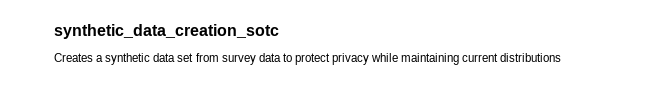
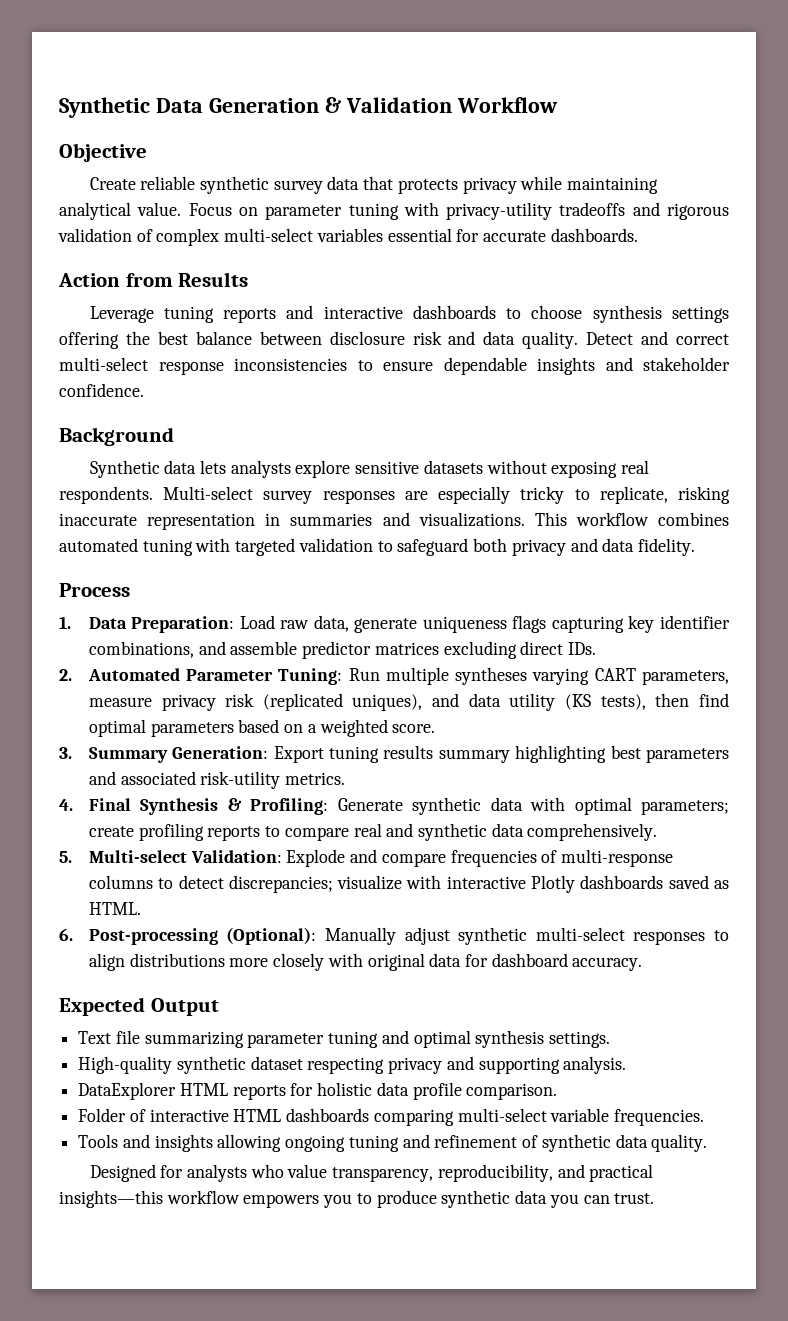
[54,24,279,39] [54,53,562,65] synthetic_data_creation_sotc // Creates a synthetic data set from survey data to protect privacy while maintaining current distributions -> [59,97,558,118] [59,143,147,162] [89,176,659,194] [59,202,729,220] [58,228,638,246] [58,272,249,287] [89,305,729,323] [59,331,729,349] [59,357,730,375] [59,383,144,397] [59,427,174,446] [89,460,650,478] [59,486,730,504] [59,512,729,530] [59,538,695,556] [59,583,130,597] [59,615,730,633] [88,641,596,659] [59,667,729,685] [88,693,729,711] [88,719,436,737] [59,745,729,763] [88,771,346,789] [59,797,730,815] [88,823,658,841] [59,849,673,867] [88,875,730,893] [88,902,141,915] [59,927,730,945] [88,953,643,971] [59,997,219,1016] [78,1030,611,1048] [78,1056,627,1074] [78,1082,558,1100] [78,1108,705,1126] [78,1134,708,1152] [89,1164,654,1182] [59,1190,655,1208] Synthetic Data Generation & Validation Workflow // Objective // Create reliable synthetic survey data that protects privacy while maintaining analytical value. Focus on parameter tuning with privacy-utility tradeoffs and rigorous validation of complex multi-select variables essential for accurate dashboards. // Action from Results // Leverage tuning reports and interactive dashboards to choose synthesis settings offering the best balance between disclosure risk and data quality. Detect and correct multi-select response inconsistencies to ensure dependable insights and stakeholder confidence. // Background // Synthetic data lets analysts explore sensitive datasets without exposing real respondents. Multi-select survey responses are especially tricky to replicate, risking inaccurate representation in summaries and visualizations. This workflow combines automated tuning with targeted validation to safeguard both privacy and data fidelity. // Process // 1. Data Preparation: Load raw data, generate uniqueness flags capturing key identifier combinations, and assemble predictor matrices excluding direct IDs. // 2. Automated Parameter Tuning: Run multiple syntheses varying CART parameters, measure privacy risk (replicated uniques), and data utility (KS tests), then find optimal parameters based on a weighted score. // 3. Summary Generation: Export tuning results summary highlighting best parameters and associated risk-utility metrics. // 4. Final Synthesis & Profiling: Generate synthetic data with optimal parameters; create profiling reports to compare real and synthetic data comprehensively. // 5. Multi-select Validation: Explode and compare frequencies of multi-response columns to detect discrepancies; visualize with interactive Plotly dashboards saved as HTML. // 6. Post-processing (Optional): Manually adjust synthetic multi-select responses to align distributions more closely with original data for dashboard accuracy. // Expected Output // Text file summarizing parameter tuning and optimal synthesis settings. // High-quality synthetic dataset respecting privacy and supporting analysis. // DataExplorer HTML reports for holistic data profile comparison. // Folder of interactive HTML dashboards comparing multi-select variable frequencies. // Tools and insights allowing ongoing tuning and refinement of synthetic data quality. // Designed for analysts who value transparency, reproducibility, and practical insights—this workflow empowers you to produce synthetic data you can trust.

